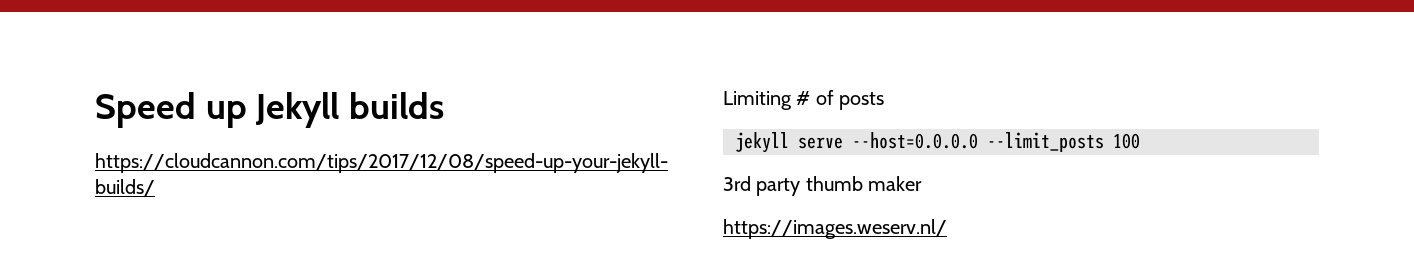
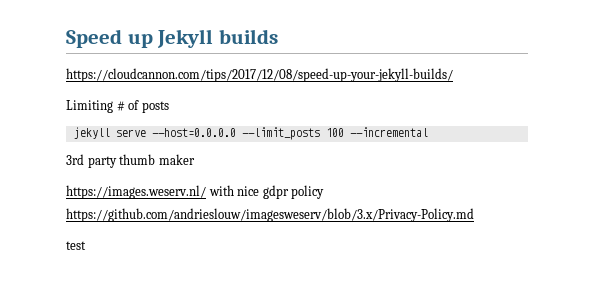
(1140, 141) none -> [349,127,428,137] --incremental
(947, 229) none -> [208,185,325,199] [66,208,474,222] [66,241,86,250] with nice gdpr policy https://github.com/andrieslouw/imagesweserv/blob/3.x/Privacy-Policy.md // test

